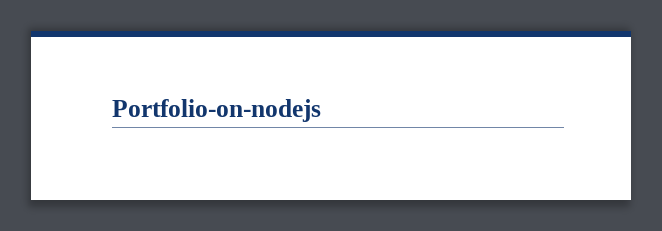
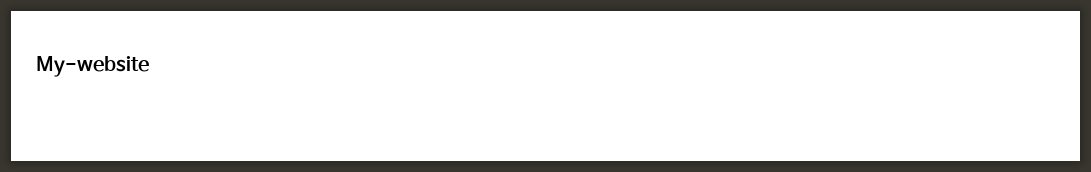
[112,99,321,122] Portfolio-on-nodejs -> [36,56,149,77] My-website

